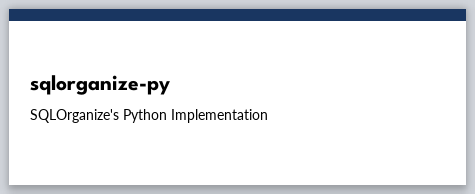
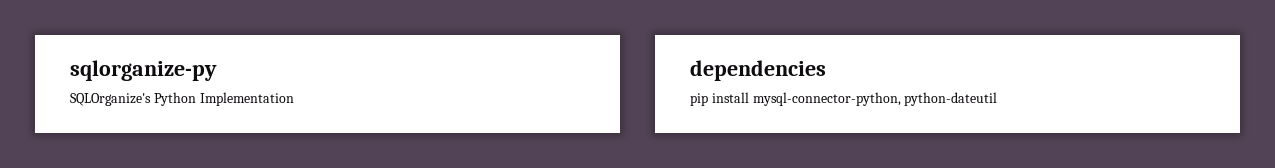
(268, 116) none -> [690,60,826,81] [690,92,998,106] // dependencies // pip install mysql-connector-python, python-dateutil

